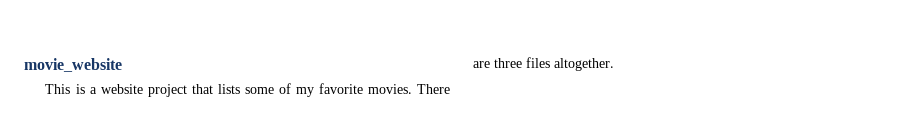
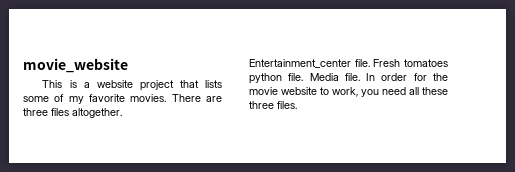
(614, 64) none -> [249,59,448,68] [249,73,448,84] [249,87,448,97] [249,101,297,109] Entertainment_center file. Fresh tomatoes python file. Media file. In order for the movie website to work, you need all these three files.

